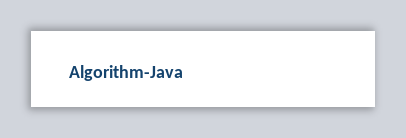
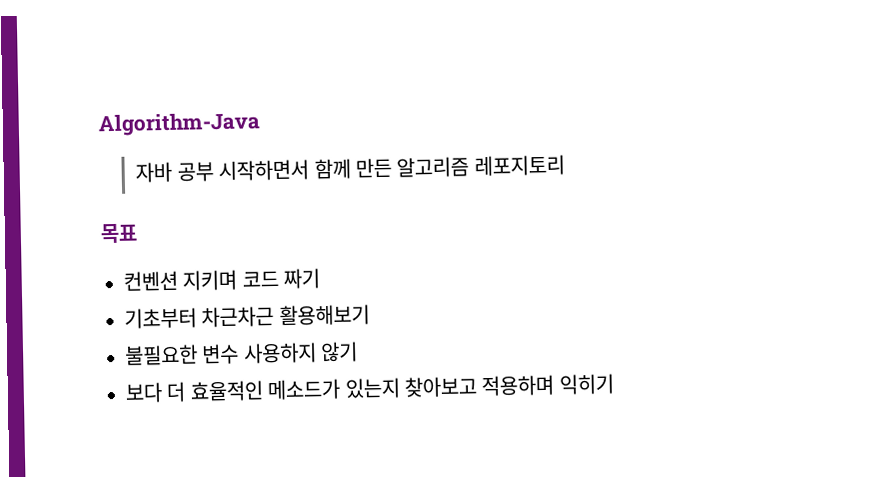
(183, 73) none -> [135,154,565,183] [100,223,138,244] [123,268,321,291] [124,304,370,329] [124,341,359,366] [125,373,614,403] // 자바 공부 시작하면서 함께 만든 알고리즘 레포지토리 // 목표 // 컨벤션 지키며 코드 짜기 // 기초부터 차근차근 활용해보기 // 불필요한 변수 사용하지 않기 // 보다 더 효율적인 메소드가 있는지 찾아보고 적용하며 익히기

